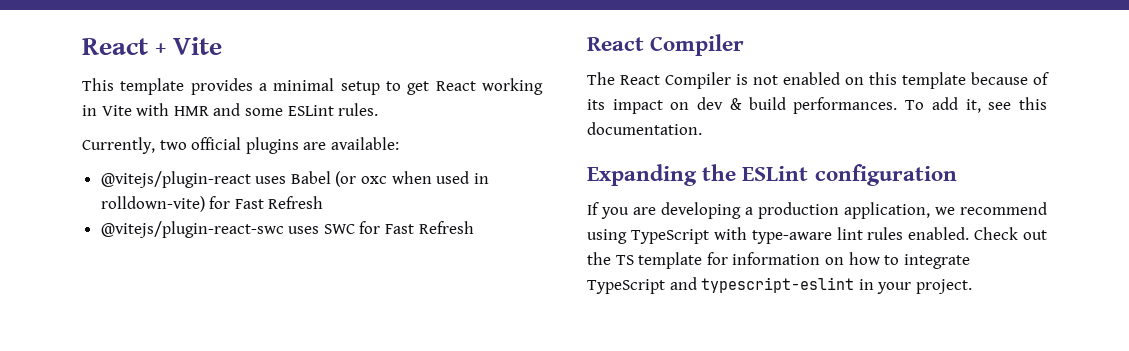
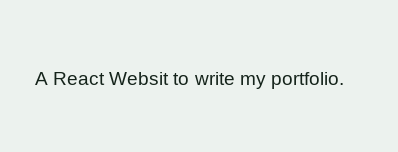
[82,37,223,55] [82,78,543,95] [82,103,379,116] [82,137,399,154] [100,171,489,188] [100,196,324,212] [100,221,474,238] [587,34,745,56] [587,72,1049,89] [587,97,1047,114] [587,122,702,135] [587,164,957,186] [587,202,1047,219] [587,227,1047,244] [587,252,970,269] [587,277,972,294] React + Vite // This template provides a minimal setup to get React working in Vite with HMR and some ESLint rules. // Currently, two official plugins are available: // @vitejs/plugin-react uses Babel (or oxc when used in rolldown-vite) for Fast Refresh // @vitejs/plugin-react-swc uses SWC for Fast Refresh // React Compiler // The React Compiler is not enabled on this template because of its impact on dev & build performances. To add it, see this documentation. // Expanding the ESLint configuration // If you are developing a production application, we recommend using TypeScript with type-aware lint rules enabled. Check out the TS template for information on how to integrate TypeScript and typescript-eslint in your project. -> [35,72,344,89] A React Websit to write my portfolio.

